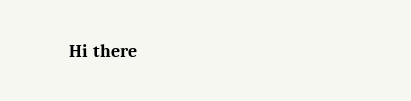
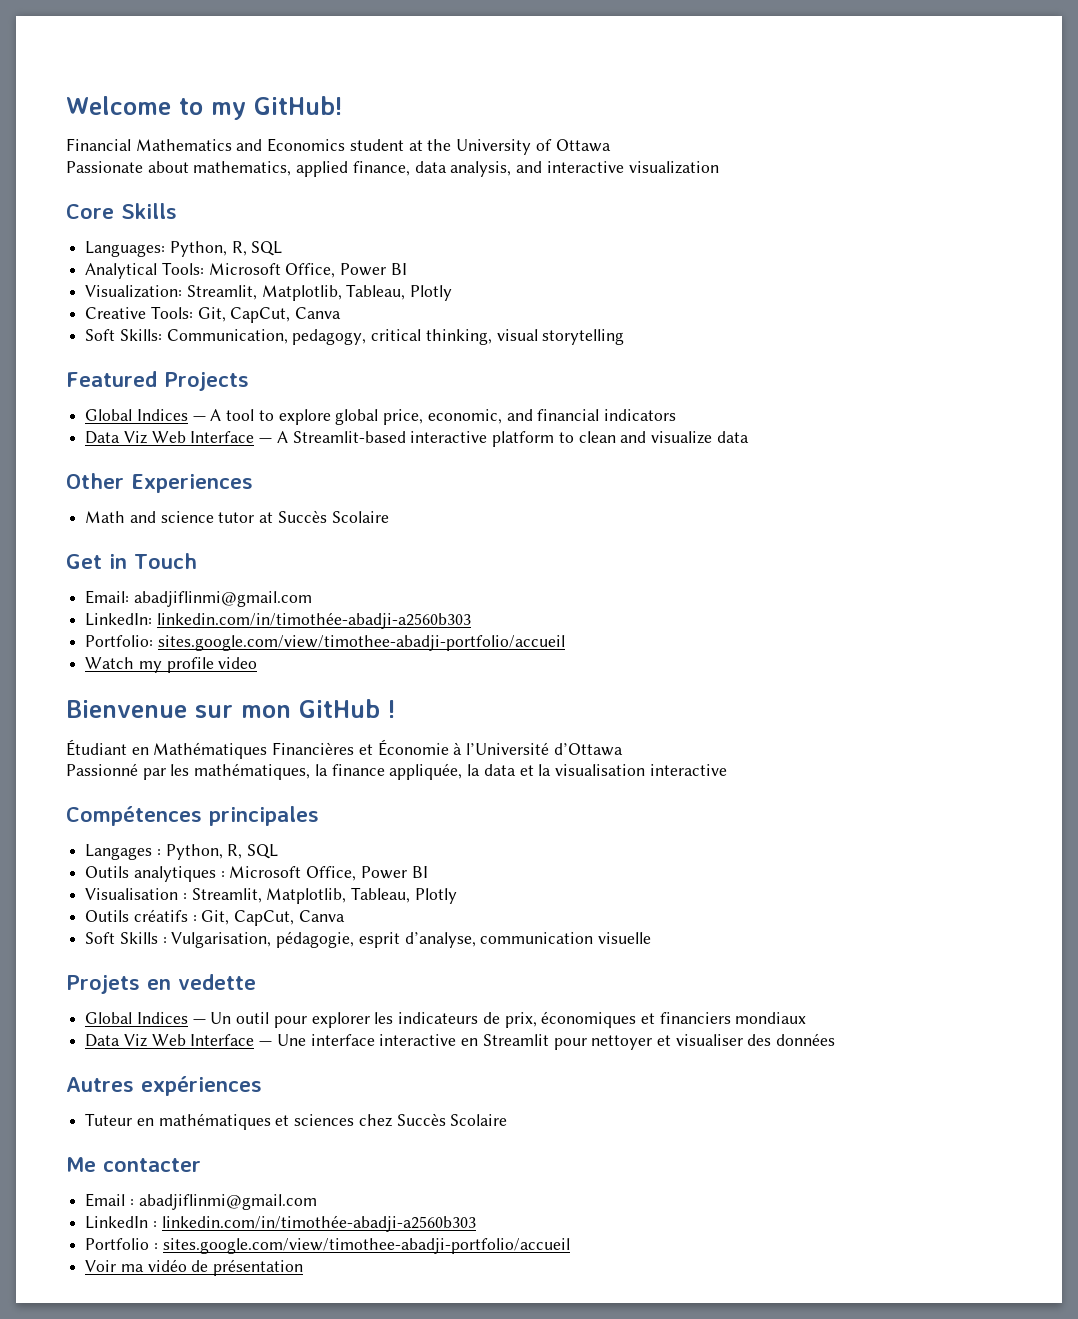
[69,44,137,57] Hi there -> [66,96,343,120] [66,138,611,155] [66,161,719,177] [66,203,177,219] [85,241,283,257] [85,262,407,279] [85,284,453,301] [85,306,342,323] [85,329,625,345] [66,371,249,391] [85,409,676,425] [85,431,749,447] [66,473,253,493] [85,510,389,523] [66,553,197,569] [85,590,312,607] [85,612,471,629] [85,635,565,651] [85,657,258,673] [66,699,396,718] [66,739,623,759] [66,763,727,780] [66,806,319,826] [85,844,279,860] [85,866,428,882] [85,887,457,904] [85,909,345,926] [85,931,652,948] [66,974,256,994] [85,1011,807,1028] [85,1033,836,1050] [66,1076,262,1096] [85,1113,508,1130] [66,1157,201,1172] [85,1193,317,1210] [85,1215,476,1232] [85,1238,570,1254] [85,1259,304,1276] Welcome to my GitHub! // Financial Mathematics and Economics student at the University of Ottawa // Passionate about mathematics, applied finance, data analysis, and interactive visualization // Core Skills // Languages: Python, R, SQL // Analytical Tools: Microsoft Office, Power BI // Visualization: Streamlit, Matplotlib, Tableau, Plotly // Creative Tools: Git, CapCut, Canva // Soft Skills: Communication, pedagogy, critical thinking, visual storytelling // Featured Projects // Global Indices — A tool to explore global price, economic, and financial indicators // Data Viz Web Interface — A Streamlit-based interactive platform to clean and visualize data // Other Experiences // Math and science tutor at Succès Scolaire // Get in Touch // Email: abadjiflinmi@gmail.com // LinkedIn: linkedin.com/in/timothée-abadji-a2560b303 // Portfolio: sites.google.com/view/timothee-abadji-portfolio/accueil // Watch my profile video // Bienvenue sur mon GitHub ! // Étudiant en Mathématiques Financières et Économie à l’Université d’Ottawa // Passionné par les mathématiques, la finance appliquée, la data et la visualisation interactive // Compétences principales // Langages : Python, R, SQL // Outils analytiques : Microsoft Office, Power BI // Visualisation : Streamlit, Matplotlib, Tableau, Plotly // Outils créatifs : Git, CapCut, Canva // Soft Skills : Vulgarisation, pédagogie, esprit d’analyse, communication visuelle // Projets en vedette // Global Indices — Un outil pour explorer les indicateurs de prix, économiques et financiers mondiaux // Data Viz Web Interface — Une interface interactive en Streamlit pour nettoyer et visualiser des données // Autres expériences // Tuteur en mathématiques et sciences chez Succès Scolaire // Me contacter // Email : abadjiflinmi@gmail.com // LinkedIn : linkedin.com/in/timothée-abadji-a2560b303 // Portfolio : sites.google.com/view/timothee-abadji-portfolio/accueil // Voir ma vidéo de présentation

